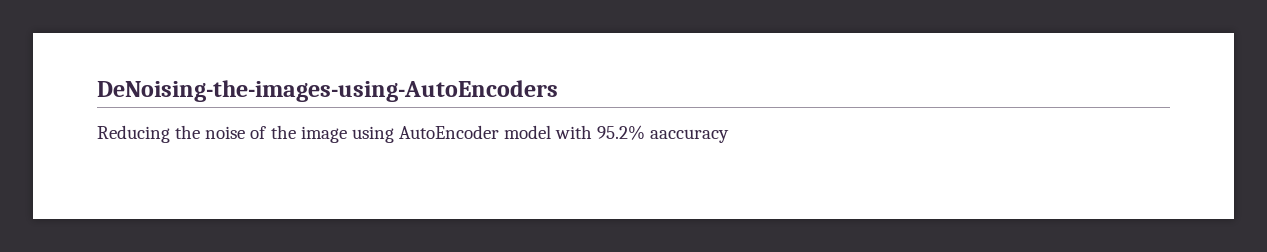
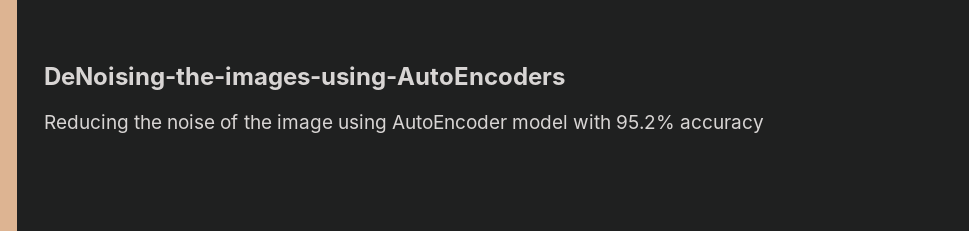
[650,129,730,143] aaccuracy -> [680,118,765,133] accuracy

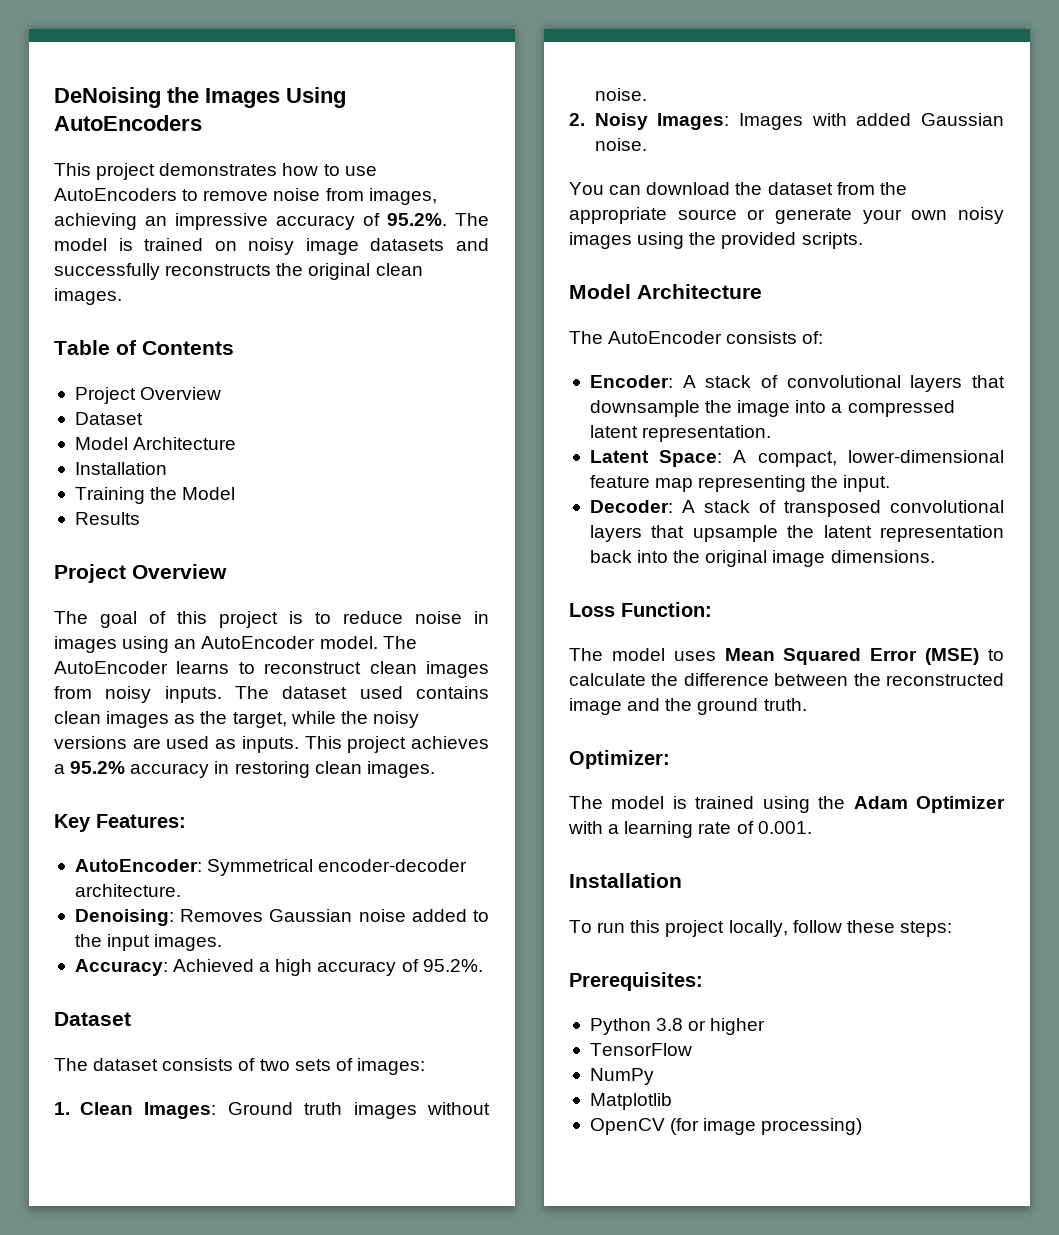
[44,66,565,90] [44,114,765,133] DeNoising-the-images-using-AutoEncoders // Reducing the noise of the image using AutoEncoder model with 95.2% accuracy -> [54,87,346,108] [54,115,202,131] [54,163,377,180] [54,188,437,205] [54,213,489,230] [54,238,489,255] [54,263,423,280] [54,288,122,305] [54,340,234,355] [74,387,222,404] [74,412,143,425] [74,437,237,450] [74,462,167,475] [74,487,236,504] [74,512,140,525] [54,564,227,583] [54,611,489,628] [54,636,417,653] [54,661,489,678] [54,686,489,703] [54,711,419,728] [54,736,489,753] [54,761,435,778] [54,814,186,832] [74,859,468,876] [74,884,181,897] [74,909,490,926] [74,934,223,951] [74,959,483,976] [54,1012,131,1026] [54,1058,425,1075] [54,1102,490,1119] [594,88,647,101] [569,113,1004,130] [594,138,647,151] [569,182,907,195] [569,207,1005,224] [569,232,863,249] [569,284,762,299] [569,331,824,344] [589,375,1005,392] [589,400,955,417] [589,425,772,442] [589,450,1004,467] [589,475,891,492] [589,500,1004,517] [589,525,1004,542] [589,550,935,567] [569,602,712,617] [569,648,1004,665] [569,673,1004,686] [569,698,807,715] [569,750,670,769] [569,796,1005,813] [568,821,812,838] [569,873,682,888] [569,920,952,937] [569,972,703,991] [589,1018,766,1035] [589,1043,692,1056] [589,1068,654,1085] [589,1093,672,1110] [589,1118,863,1135] DeNoising the Images Using AutoEncoders // This project demonstrates how to use AutoEncoders to remove noise from images, achieving an impressive accuracy of 95.2%. The model is trained on noisy image datasets and successfully reconstructs the original clean images. // Table of Contents // Project Overview // Dataset // Model Architecture // Installation // Training the Model // Results // Project Overview // The goal of this project is to reduce noise in images using an AutoEncoder model. The AutoEncoder learns to reconstruct clean images from noisy inputs. The dataset used contains clean images as the target, while the noisy versions are used as inputs. This project achieves a 95.2% accuracy in restoring clean images. // Key Features: // AutoEncoder: Symmetrical encoder-decoder architecture. // Denoising: Removes Gaussian noise added to the input images. // Accuracy: Achieved a high accuracy of 95.2%. // Dataset // The dataset consists of two sets of images: // 1. Clean Images: Ground truth images without noise. // 2. Noisy Images: Images with added Gaussian noise. // You can download the dataset from the appropriate source or generate your own noisy images using the provided scripts. // Model Architecture // The AutoEncoder consists of: // Encoder: A stack of convolutional layers that downsample the image into a compressed latent representation. // Latent Space: A compact, lower-dimensional feature map representing the input. // Decoder: A stack of transposed convolutional layers that upsample the latent representation back into the original image dimensions. // Loss Function: // The model uses Mean Squared Error (MSE) to calculate the difference between the reconstructed image and the ground truth. // Optimizer: // The model is trained using the Adam Optimizer with a learning rate of 0.001. // Installation // To run this project locally, follow these steps: // Prerequisites: // Python 3.8 or higher // TensorFlow // NumPy // Matplotlib // OpenCV (for image processing)

